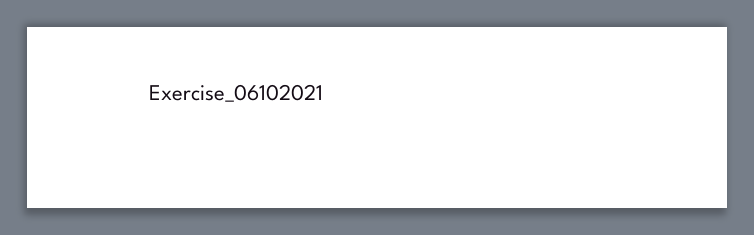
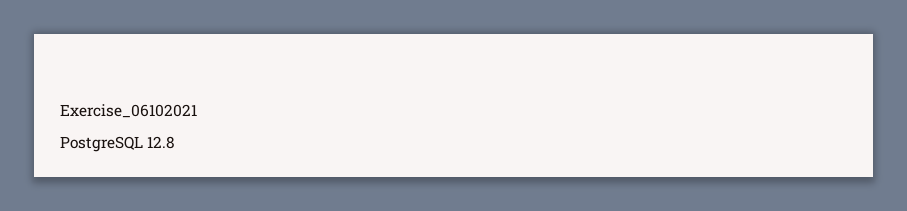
(323, 93) none -> [60,136,176,152] // PostgreSQL 12.8

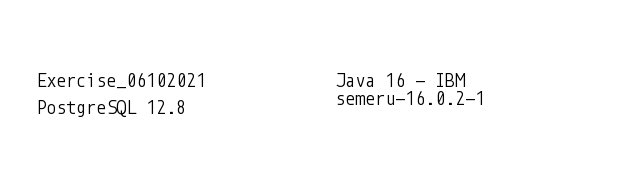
(176, 142) none -> [335,72,466,87] [335,90,485,105] // Java 16 - IBM semeru-16.0.2-1

